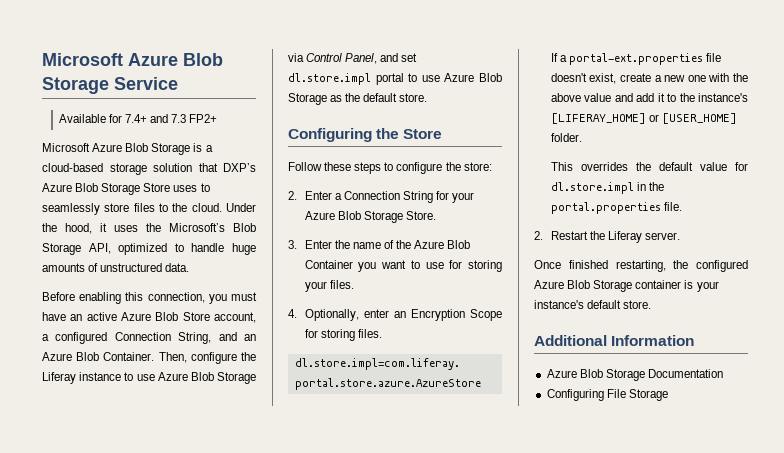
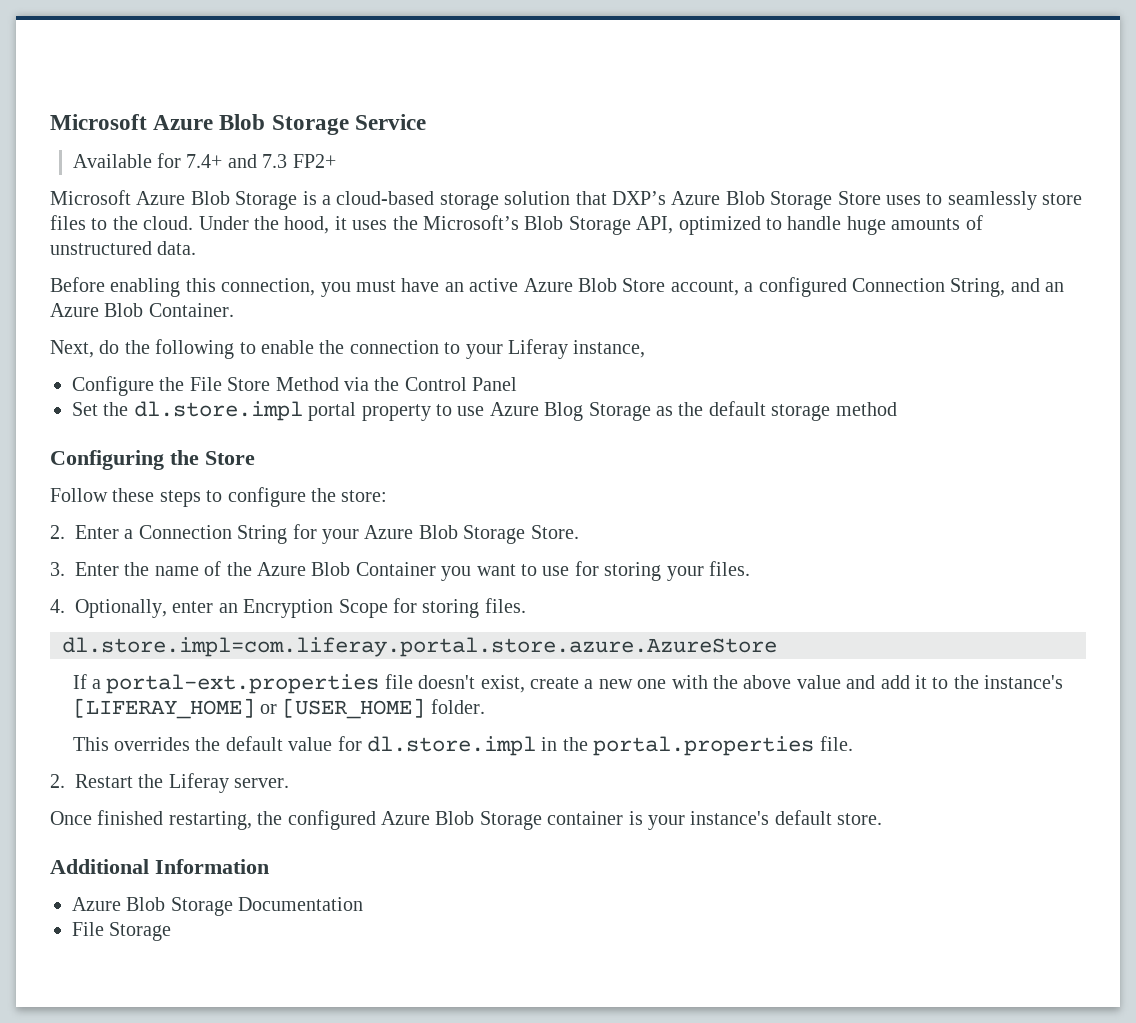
[158,352,256,364] [42,372,256,384] [288,53,418,64] [288,73,502,85] Then, configure the Liferay instance to use Azure Blob Storage via Control Panel, and set dl.store.impl portal to use Azure Blob -> [50,339,646,359] [72,376,518,396] [72,401,584,421] // Next, do the following to enable the connection to your Liferay instance, // Configure the File Store Method via the Control Panel // Set the dl.store.impl portal property to use Azure Blog
[399,93,428,102] store. -> [771,402,897,421] storage method
[546,389,604,401] Configuring -> (364, 904) none

